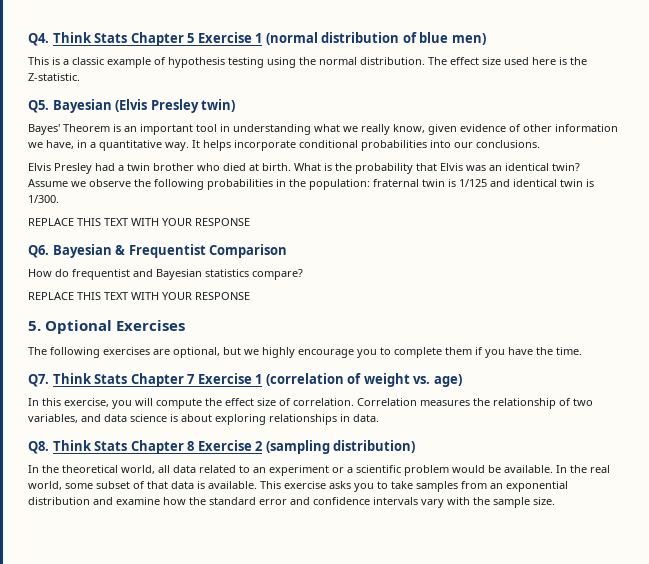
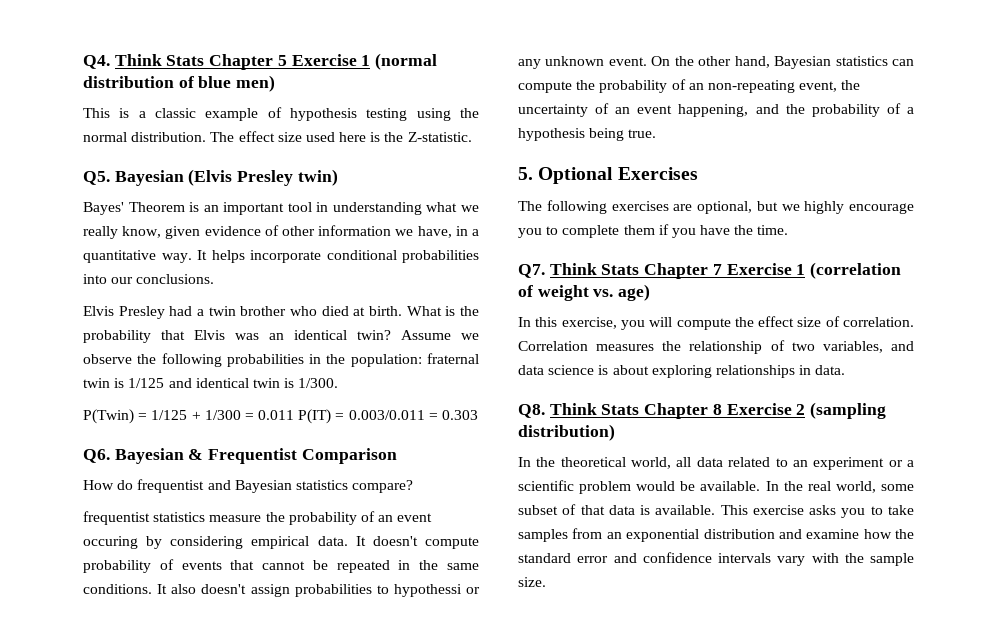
[28,218,250,226] REPLACE THIS TEXT WITH YOUR RESPONSE -> [83,409,479,424] P(Twin) = 1/125 + 1/300 = 0.011 P(IT) = 0.003/0.011 = 0.303
[28,292,250,300] REPLACE THIS TEXT WITH YOUR RESPONSE -> [83,511,433,525] [83,536,480,549] [83,559,479,573] [83,584,480,597] [518,56,914,69] [518,79,861,93] [518,103,914,117] [518,128,657,141] frequentist statistics measure the probability of an event occuring by considering empirical data. It doesn't compute probability of events that cannot be repeated in the same conditions. It also doesn't assign probabilities to hypothessi or any unknown event. On the other hand, Bayesian statistics can compute the probability of an non-repeating event, the uncertainty of an event happening, and the probability of a hypothesis being true.

